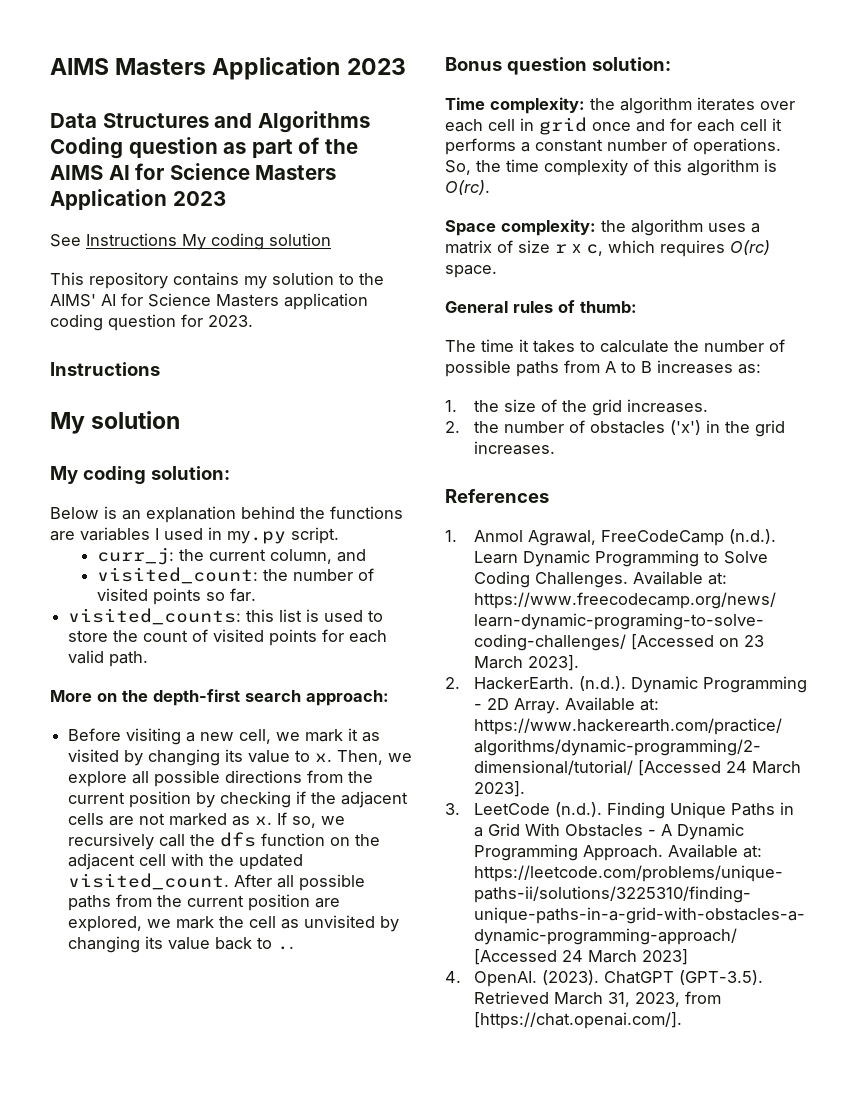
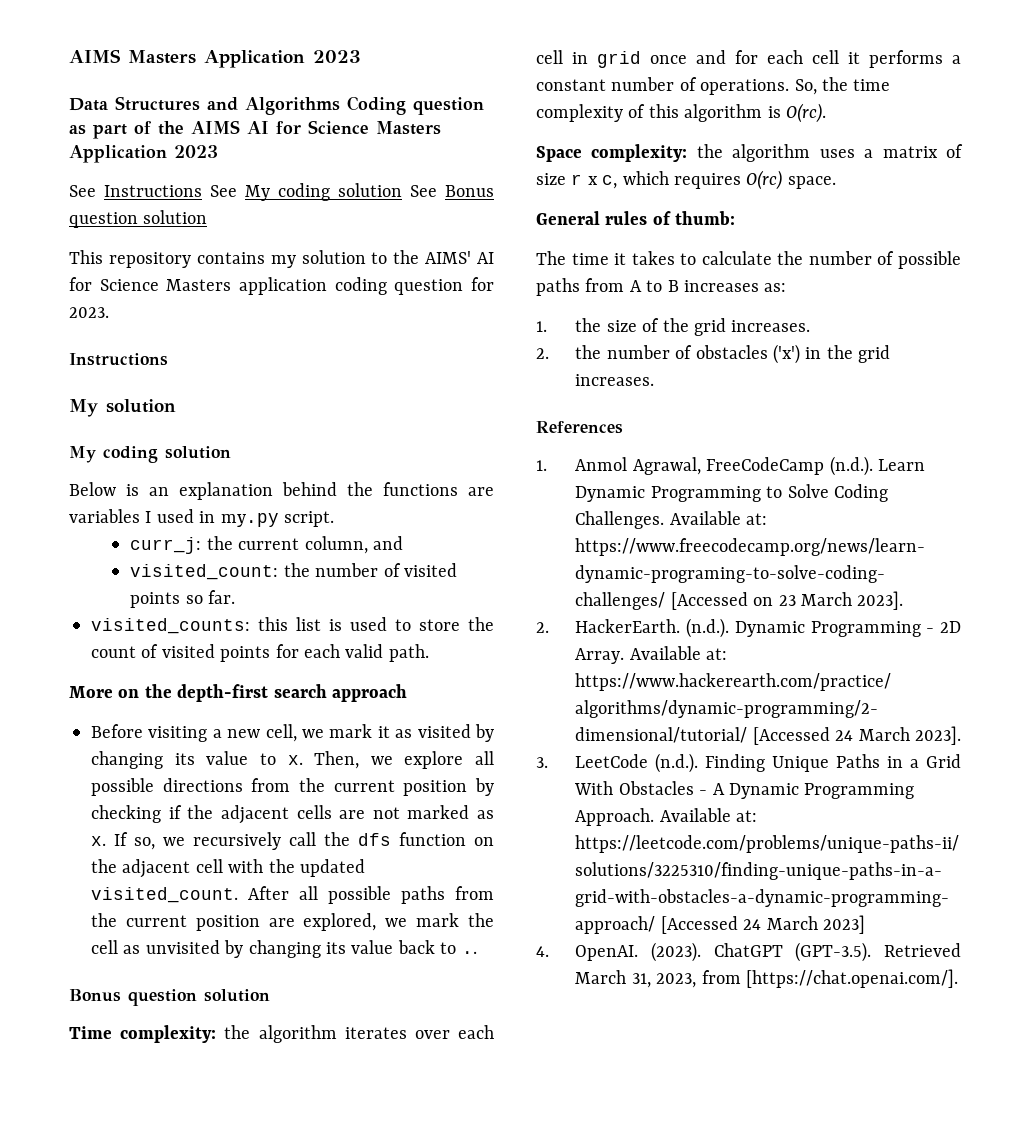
[182,233,331,250] My coding solution -> [210,183,494,201] [69,210,208,228] See My coding solution See Bonus question solution
[150,466,230,480] solution: -> [165,446,231,459] solution
[306,690,389,706] approach: -> [332,684,407,702] approach
[591,57,671,71] solution: -> [204,989,270,1002] solution

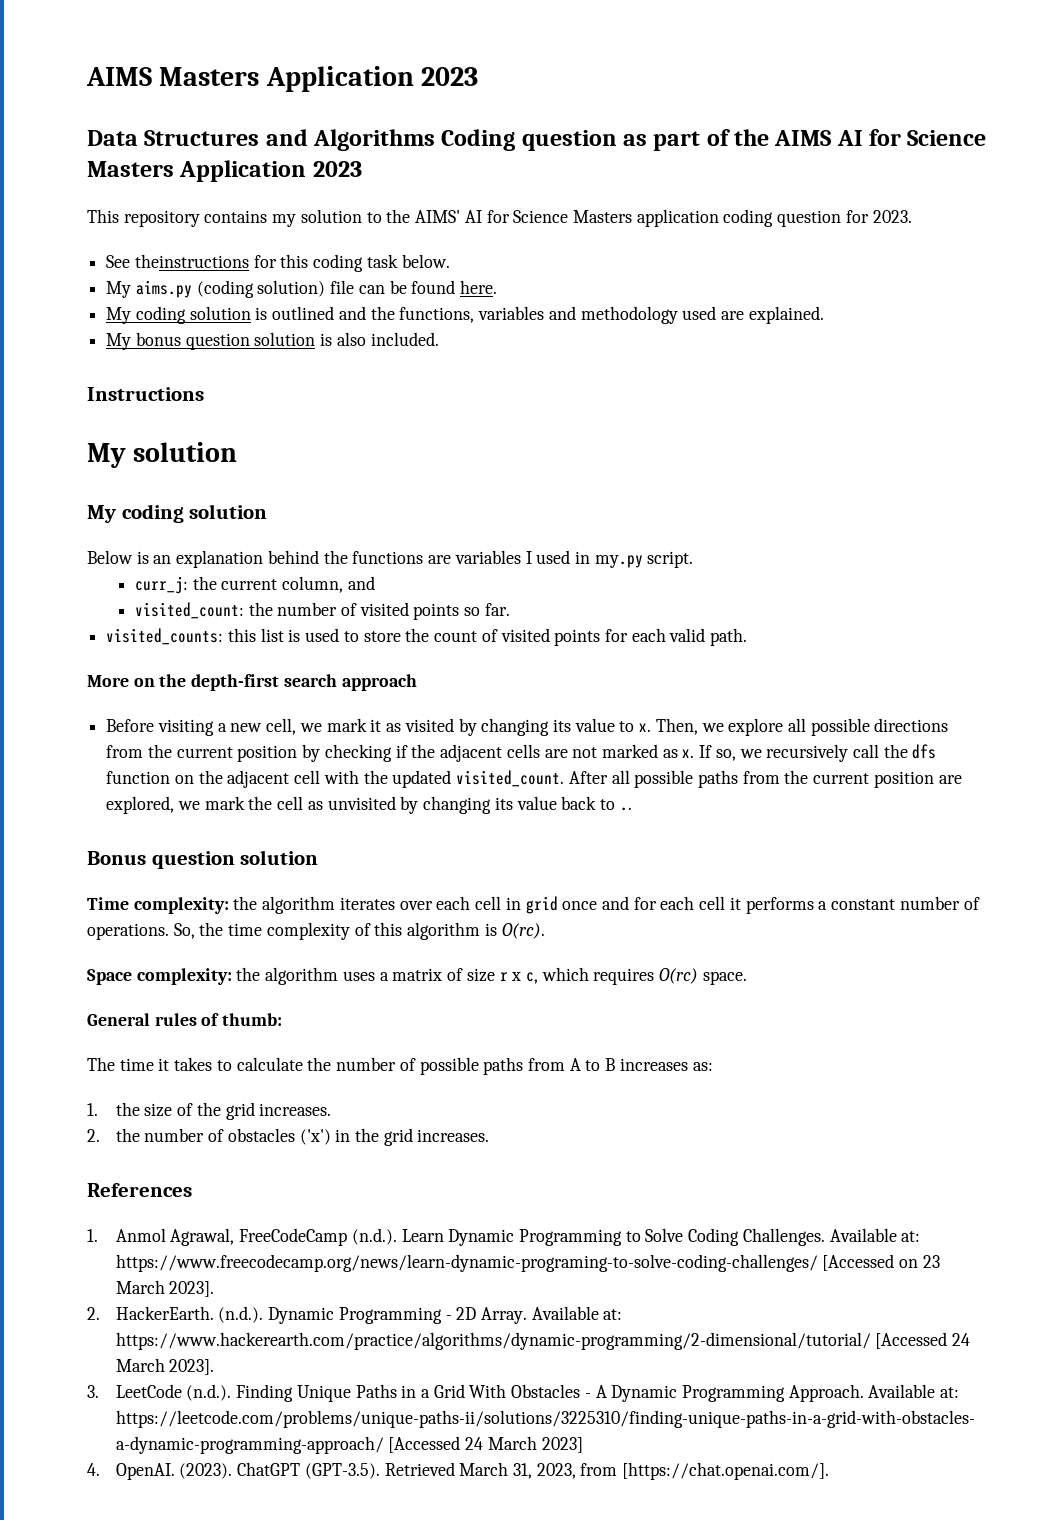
[69,183,494,201] [69,210,208,228] // See Instructions See My coding solution See Bonus question solution -> (362, 169) none
(109, 312) none -> [106,254,450,272] [106,280,498,298] [106,306,824,324] [106,332,439,350] // See theinstructions for this coding task below. // My aims.py (coding solution) file can be found here. // My coding solution is outlined and the functions, variables and methodology used are explained. // My bonus question solution is also included.

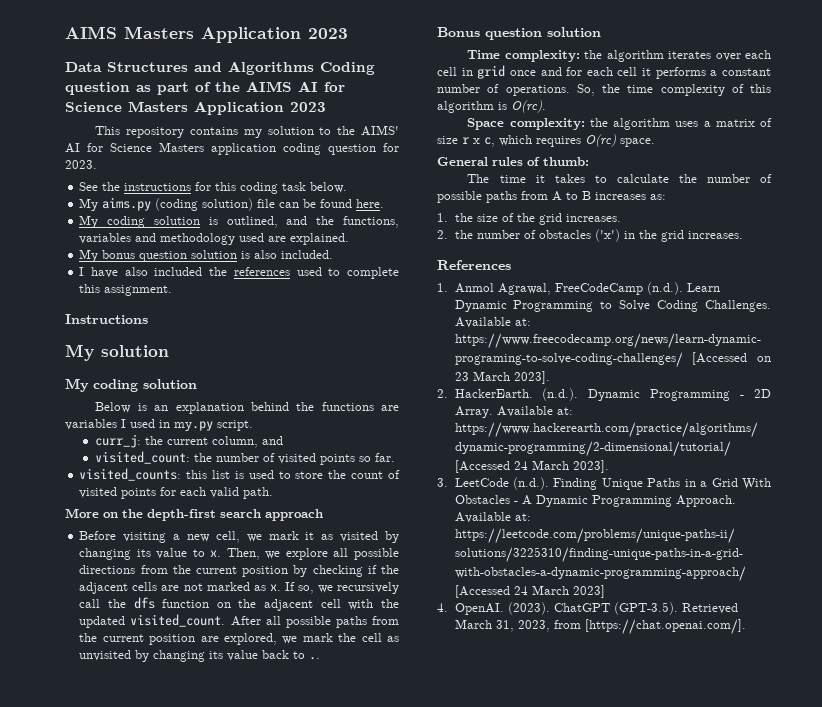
[134,254,249,268] theinstructions -> [102,182,192,191] the instructions
[272,306,335,320] outlined -> [226,216,278,228] outlined,
(439, 339) none -> [79,267,399,279] [79,284,173,296] // I have also included the references used to complete this assignment.

